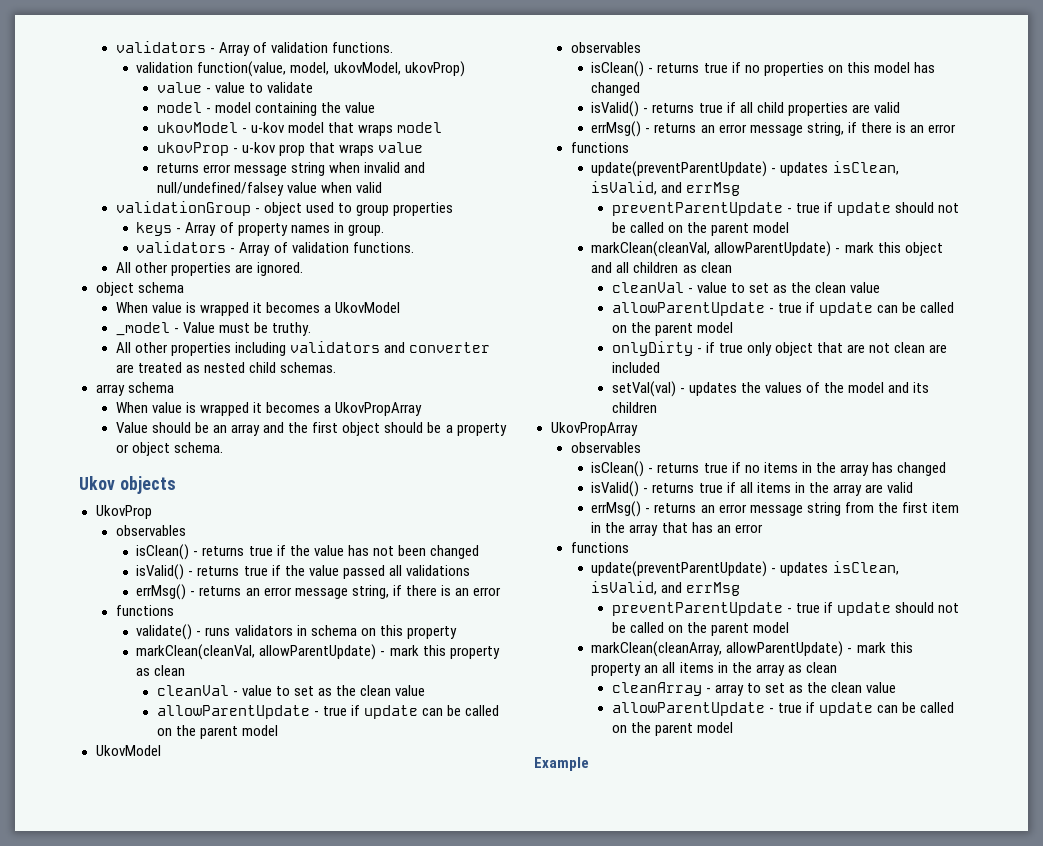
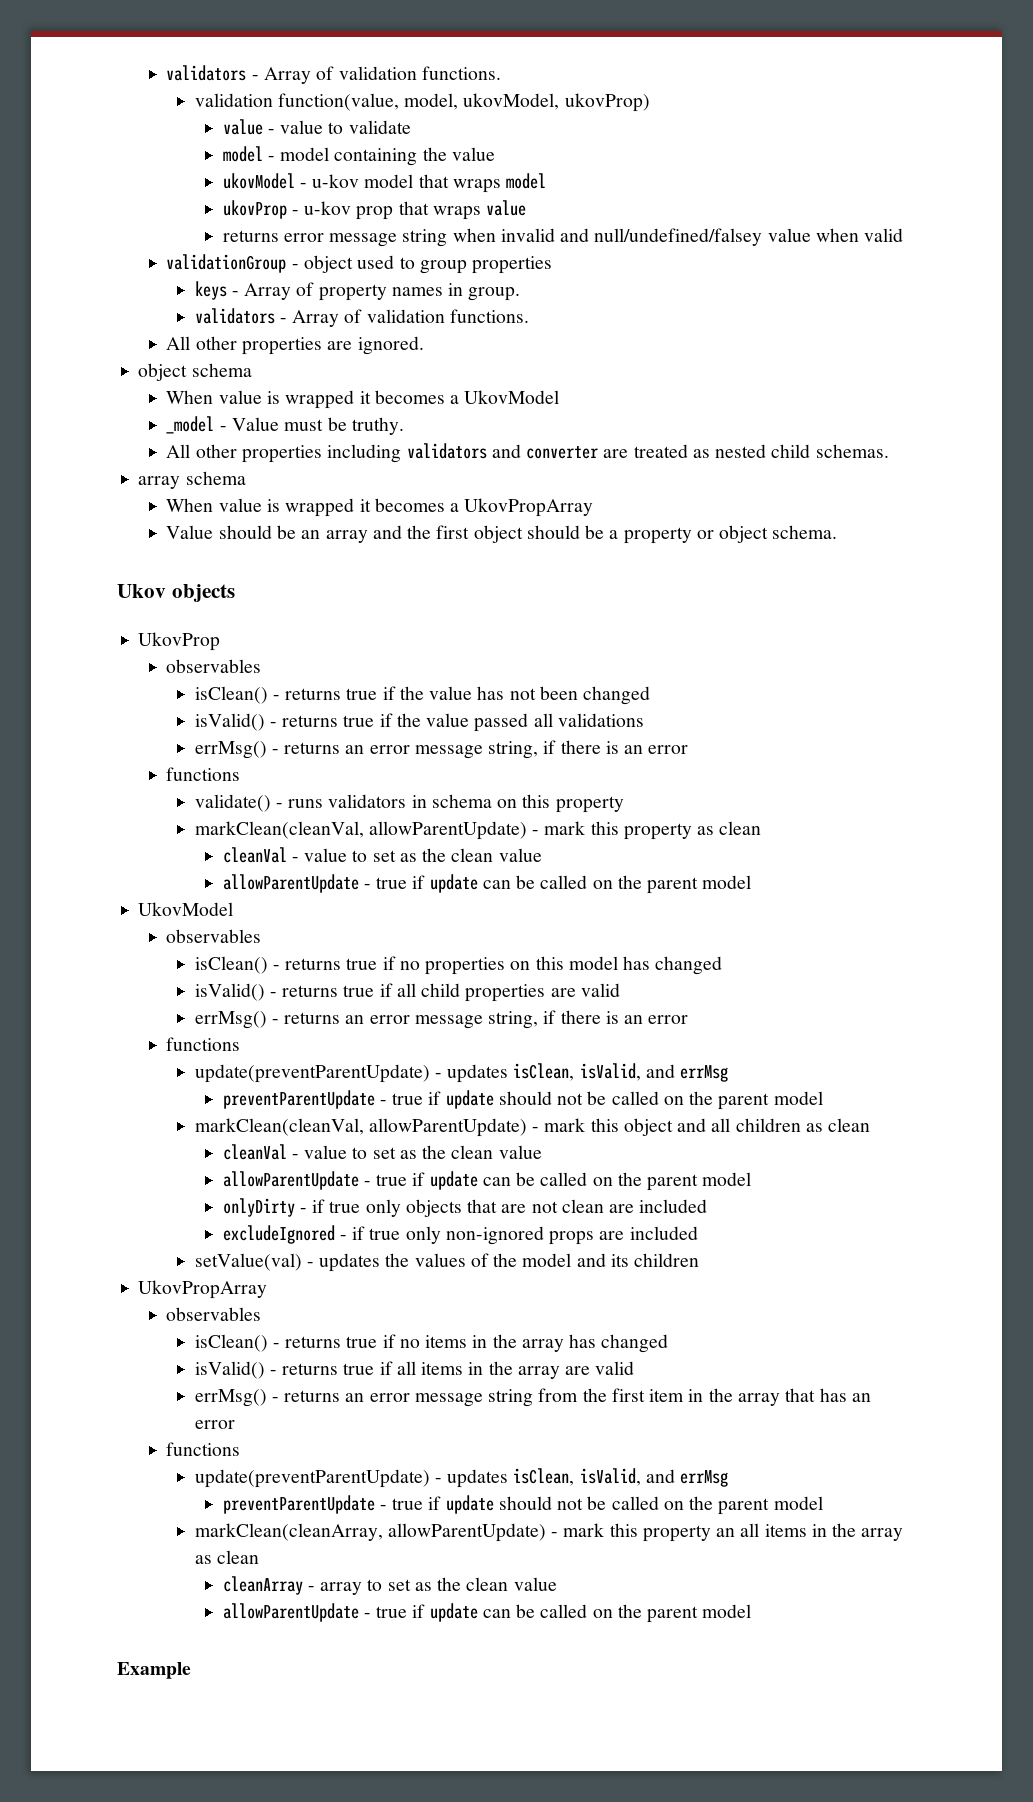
[775,342,814,356] object -> [405,1199,462,1217] objects
[611,381,676,397] setVal(val) -> [222,1225,698,1245] [194,1253,302,1271] excludeIgnored - if true only non-ignored props are included // setValue(val)

